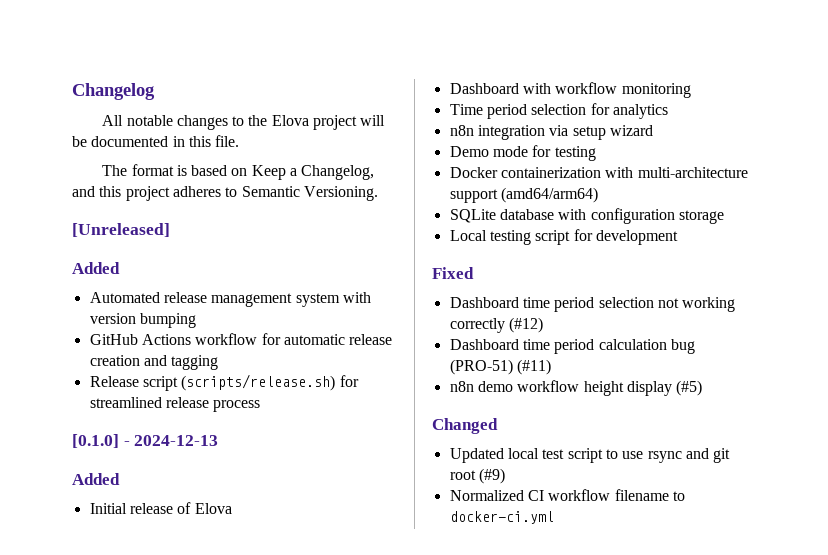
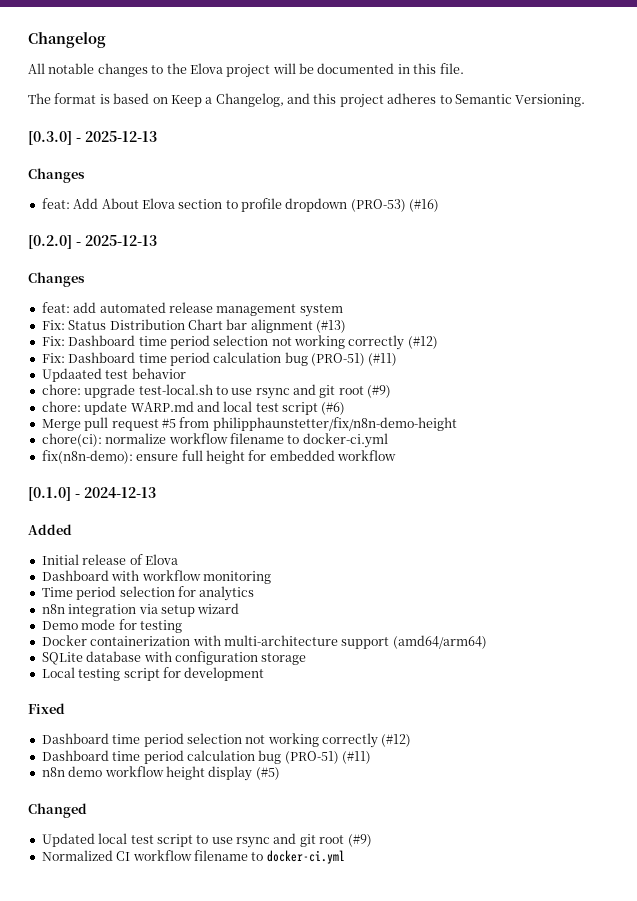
[72,223,170,237] [72,262,120,274] [89,292,371,307] [89,313,196,328] [89,333,393,345] [89,355,219,370] [89,374,359,391] [89,397,261,412] [Unreleased] // Added // Automated release management system with version bumping // GitHub Actions workflow for automatic release creation and tagging // Release script (scripts/release.sh) for streamlined release process -> [28,131,157,145] [28,168,85,183] [41,198,440,212] [28,235,157,249] [28,272,85,287] [41,302,343,317] [41,319,346,333] [41,335,438,350] [41,352,398,366] [41,368,186,382] [41,384,392,399] [41,401,346,415] [41,417,457,431] [41,433,388,448] [41,450,396,464] [0.3.0] - 2025-12-13 // Changes // feat: Add About Elova section to profile dropdown (PRO-53) (#16) // [0.2.0] - 2025-12-13 // Changes // feat: add automated release management system // Fix: Status Distribution Chart bar alignment (#13) // Fix: Dashboard time period selection not working correctly (#12) // Fix: Dashboard time period calculation bug (PRO-51) (#11) // Updaated test behavior // chore: upgrade test-local.sh to use rsync and git root (#9) // chore: update WARP.md and local test script (#6) // Merge pull request #5 from philipphaunstetter/fix/n8n-demo-height // chore(ci): normalize workflow filename to docker-ci.yml // fix(n8n-demo): ensure full height for embedded workflow

